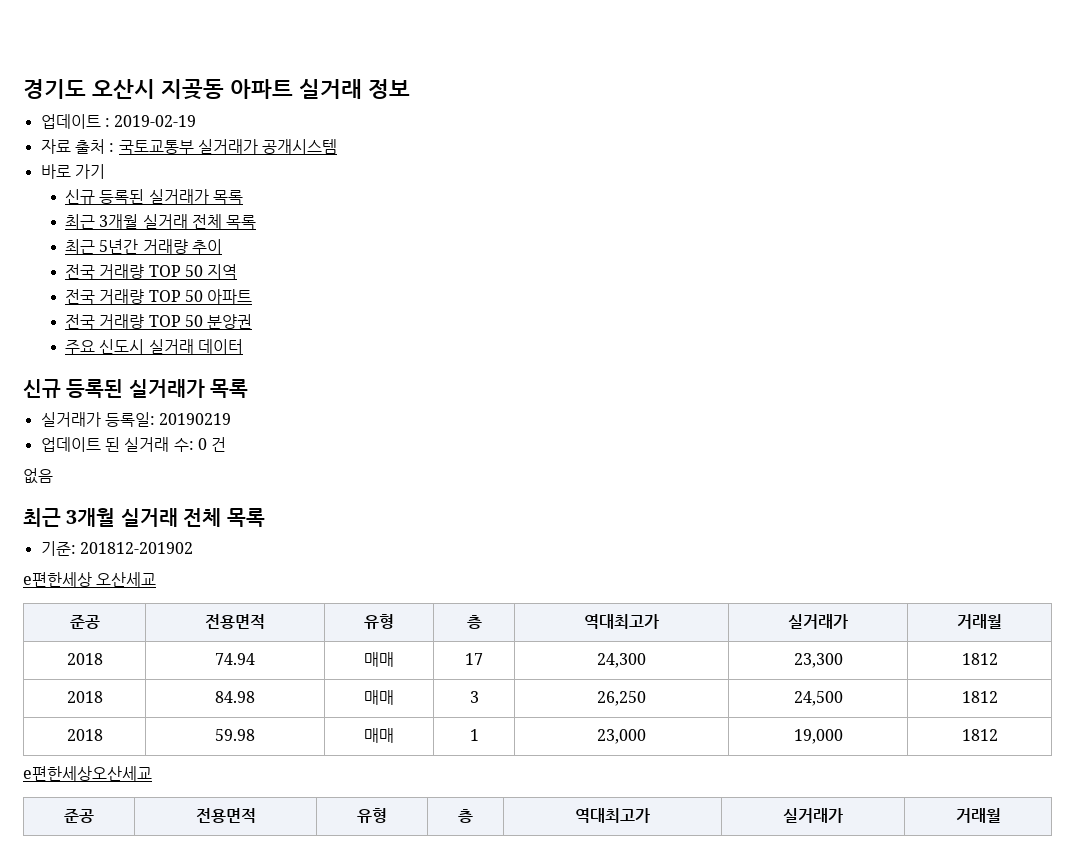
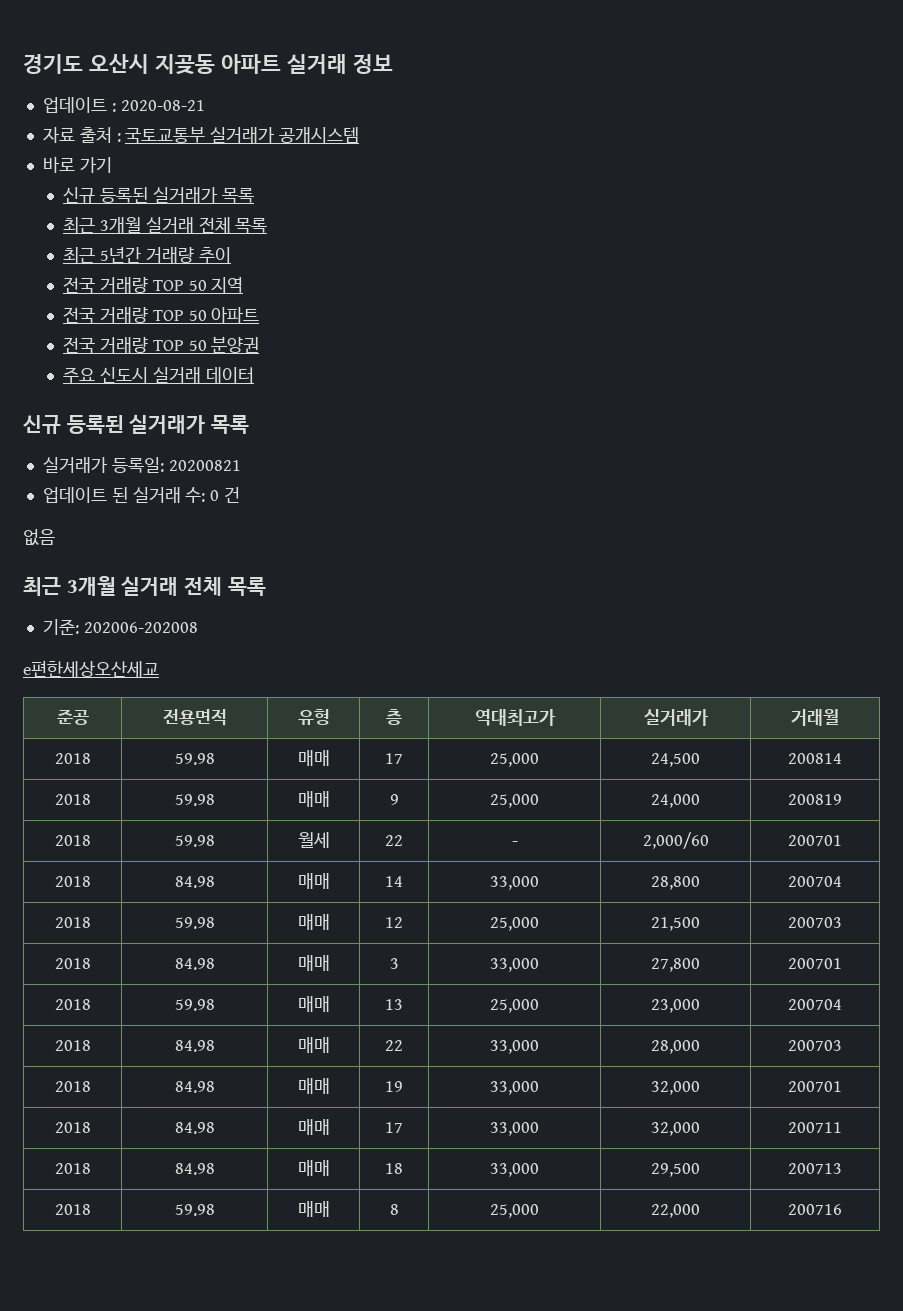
[114,115,197,127] 2019-02-19 -> [120,100,205,111] 2020-08-21
[159,413,232,425] 20190219 -> [168,460,241,471] 20200821
[79,542,193,554] [23,572,157,587] 201812-201902 // e편한세상 오산세교 -> [83,622,198,633] [23,660,159,677] 202006-202008 // e편한세상오산세교
[215,653,255,665] [364,652,394,667] [465,653,483,665] [597,653,646,668] [793,653,843,668] [961,653,998,665] 74.94 | 매매 | 17 | 24,300 | 23,300 | 1812 -> [174,753,215,765] [297,750,330,766] [385,753,403,764] [490,753,539,767] [651,753,700,767] [788,753,842,764] [54,794,91,805] [174,794,215,806] [297,791,330,807] [389,794,399,805] [490,794,539,808] [651,794,700,808] [788,794,842,805] [54,835,91,846] [174,835,215,847] [297,832,330,848] [385,835,403,846] [511,841,518,846] [642,832,709,849] [788,835,842,846] [54,876,91,887] [174,876,215,888] [297,873,330,889] [385,876,403,887] [490,876,539,890] [651,876,700,890] [788,876,842,887] [54,917,91,928] [174,917,215,929] [297,914,330,930] [385,917,403,928] [490,917,539,931] [651,917,700,931] [788,917,842,928] 59.98 | 매매 | 17 | 25,000 | 24,500 | 200814 // 2018 | 59.98 | 매매 | 9 | 25,000 | 24,000 | 200819 // 2018 | 59.98 | 월세 | 22 | - | 2,000/60 | 200701 // 2018 | 84.98 | 매매 | 14 | 33,000 | 28,800 | 200704 // 2018 | 59.98 | 매매 | 12 | 25,000 | 21,500 | 200703
[597,691,646,706] [793,691,843,706] [961,691,998,703] [66,729,103,741] [215,729,255,741] [364,728,394,743] [469,729,479,741] 26,250 | 24,500 | 1812 // 2018 | 59.98 | 매매 | 1 -> [490,958,539,972] [651,958,700,972] [788,958,842,969] [54,999,91,1010] [174,999,215,1011] [297,996,330,1012] [385,999,403,1010] [490,999,539,1013] 33,000 | 27,800 | 200701 // 2018 | 59.98 | 매매 | 13 | 25,000
[793,729,843,744] [961,729,998,741] [23,766,152,781] [64,809,94,823] [195,808,256,823] [357,808,387,823] [458,809,473,823] [575,808,650,823] [783,808,843,823] [955,808,1001,823] 19,000 | 1812 // e편한세상오산세교 // 준공 | 전용면적 | 유형 | 층 | 역대최고가 | 실거래가 | 거래월 -> [788,999,842,1010] [54,1040,91,1051] [174,1040,215,1052] [297,1037,330,1053] [385,1040,403,1051] [490,1040,539,1054] [651,1040,700,1054] [788,1040,842,1051] [54,1081,91,1092] [174,1081,215,1093] [297,1078,330,1094] [385,1081,403,1092] [490,1081,539,1095] [651,1081,700,1095] [788,1081,842,1092] [54,1122,91,1133] [174,1122,215,1134] [297,1119,330,1135] [385,1122,403,1133] [490,1122,539,1136] [651,1122,700,1136] [788,1122,842,1133] [54,1163,91,1174] [174,1163,215,1175] [297,1160,330,1176] [385,1163,403,1174] [490,1163,539,1177] [651,1163,700,1177] [788,1163,842,1174] [54,1204,91,1215] [174,1204,215,1216] [297,1201,330,1217] [389,1204,399,1215] [490,1204,539,1218] [651,1204,700,1218] [788,1204,842,1215] 200704 // 2018 | 84.98 | 매매 | 22 | 33,000 | 28,000 | 200703 // 2018 | 84.98 | 매매 | 19 | 33,000 | 32,000 | 200701 // 2018 | 84.98 | 매매 | 17 | 33,000 | 32,000 | 200711 // 2018 | 84.98 | 매매 | 18 | 33,000 | 29,500 | 200713 // 2018 | 59.98 | 매매 | 8 | 25,000 | 22,000 | 200716

